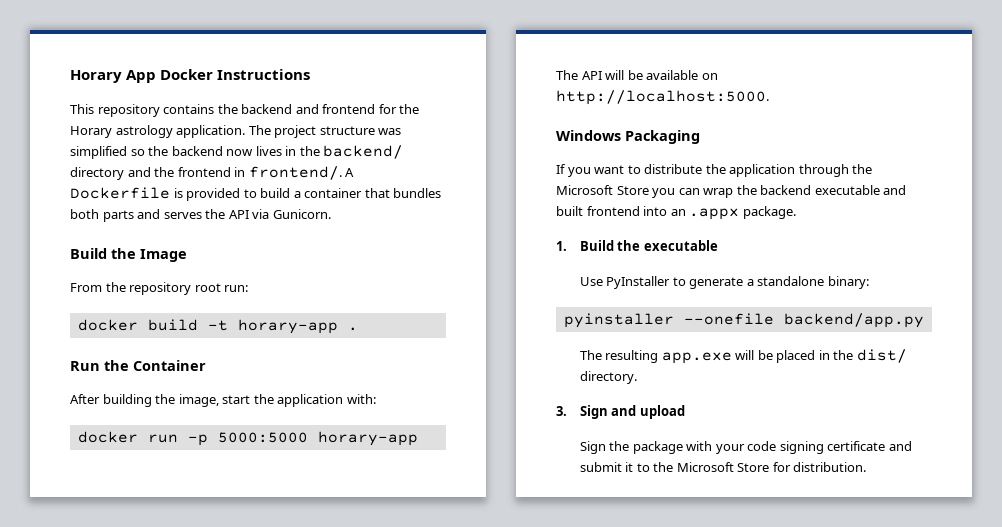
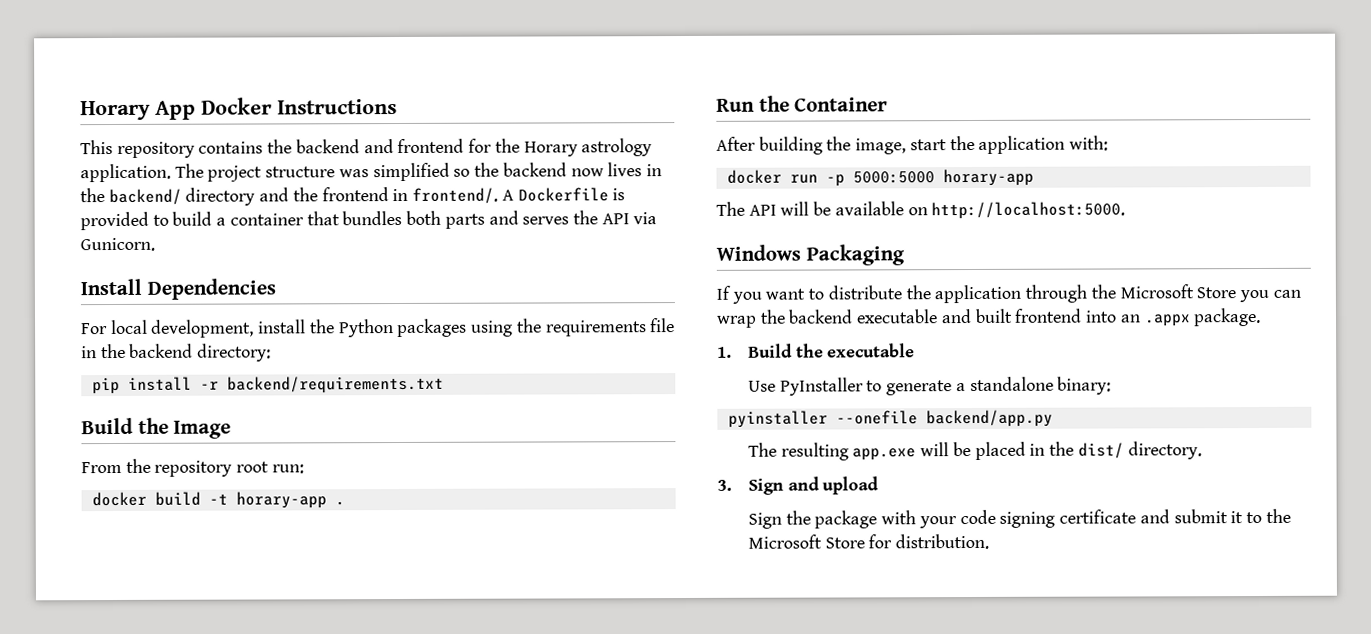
(331, 214) none -> [80,278,276,300] [81,318,676,338] [81,343,272,362] [91,375,444,395] // Install Dependencies // For local development, install the Python packages using the requirements file in the backend directory: // pip install -r backend/requirements.txt

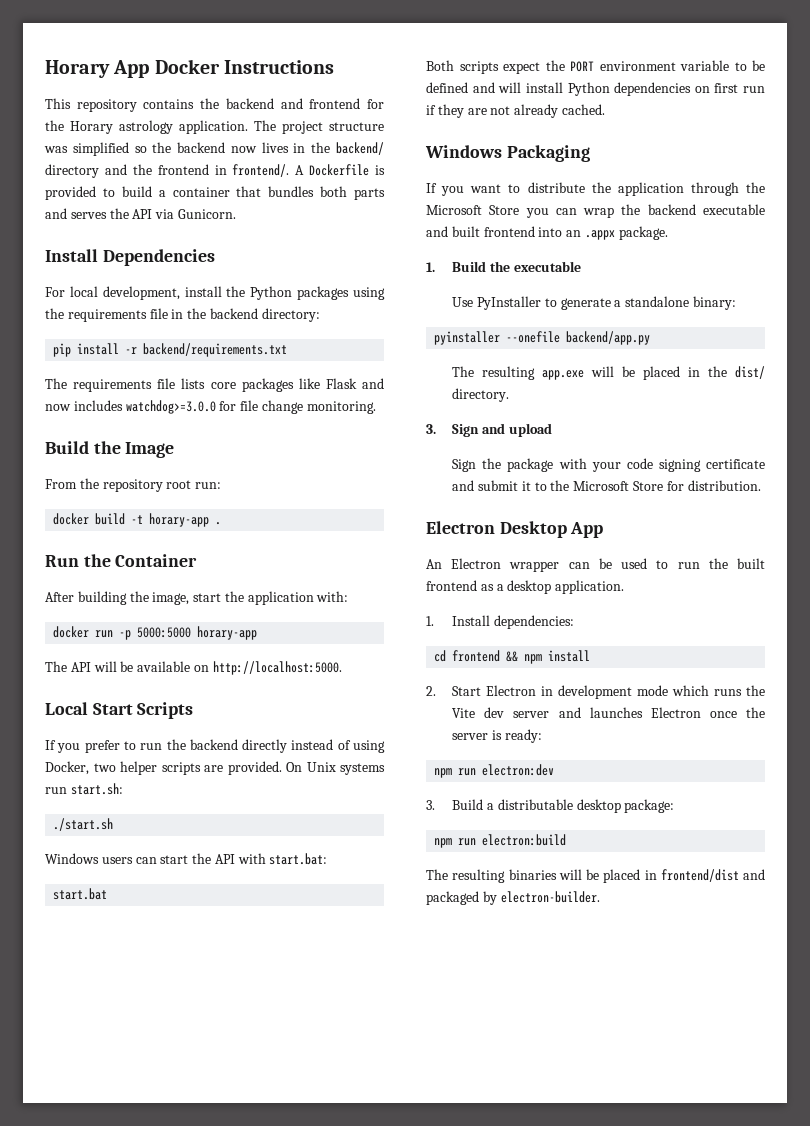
(444, 384) none -> [45,378,384,392] [45,400,376,414] // The requirements file lists core packages like Flask and now includes watchdog>=3.0.0 for file change monitoring.
(1126, 210) none -> [45,702,194,719] [45,739,386,753] [45,761,385,775] [45,783,123,795] [53,818,114,831] [45,853,328,865] [53,888,108,900] [426,60,765,74] [426,82,765,96] [426,104,605,118] // Local Start Scripts // If you prefer to run the backend directly instead of using Docker, two helper scripts are provided. On Unix systems run start.sh: // ./start.sh // Windows users can start the API with start.bat: // start.bat // Both scripts expect the PORT environment variable to be defined and will install Python dependencies on first run if they are not already cached.
(990, 541) none -> [426,521,604,538] [426,558,765,572] [426,580,625,594] [426,615,575,629] [434,650,591,664] [426,685,765,699] [452,707,765,718] [452,729,542,743] [434,764,555,778] [426,799,675,813] [434,834,567,848] [426,869,765,883] [426,891,600,905] // Electron Desktop App // An Electron wrapper can be used to run the built frontend as a desktop application. // 1. Install dependencies: // cd frontend && npm install // 2. Start Electron in development mode which runs the Vite dev server and launches Electron once the server is ready: // npm run electron:dev // 3. Build a distributable desktop package: // npm run electron:build // The resulting binaries will be placed in frontend/dist and packaged by electron-builder.

